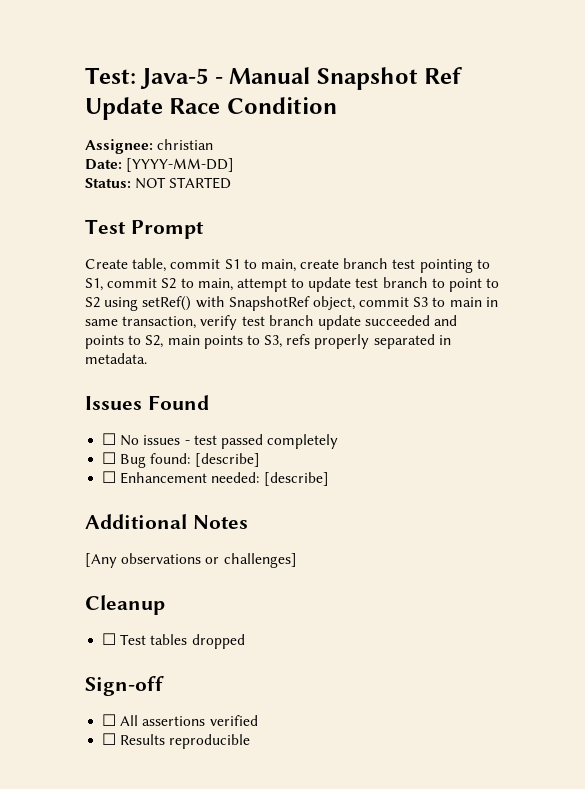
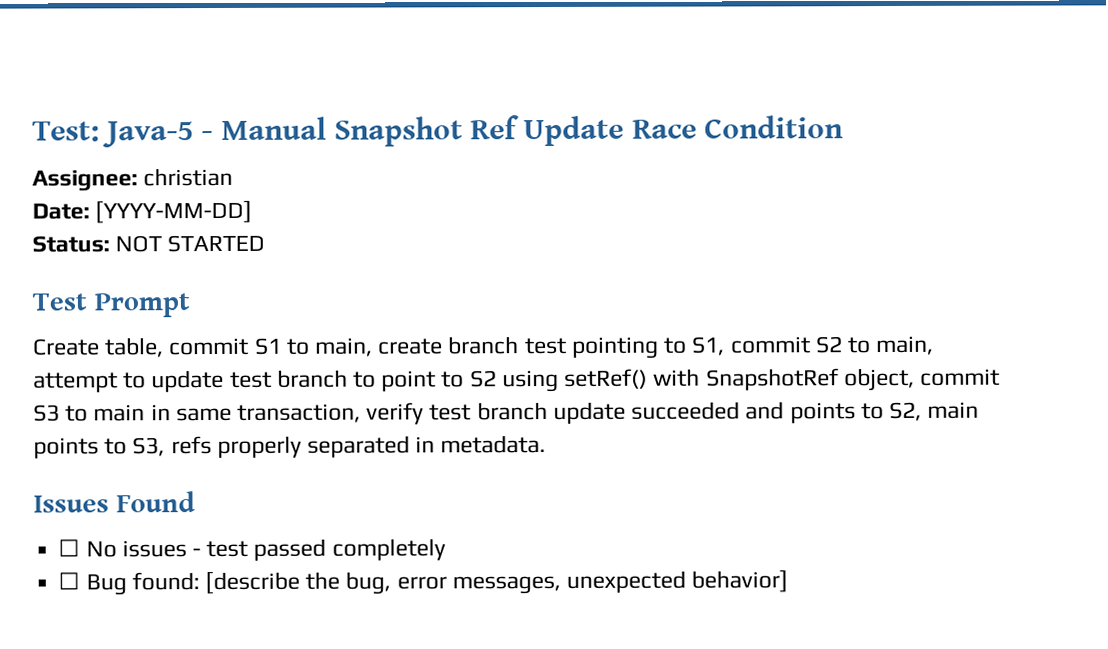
[194,453,260,467] [102,471,329,486] [85,514,248,529] [85,553,297,568] [85,595,165,615] [102,633,245,649] [85,676,164,696] [102,714,258,726] [102,733,251,749] [describe] // ☐ Enhancement needed: [describe] // Additional Notes // [Any observations or challenges] // Cleanup // ☐ Test tables dropped // Sign-off // ☐ All assertions verified // ☐ Results reproducible -> [204,570,789,595] [describe the bug, error messages, unexpected behavior]

